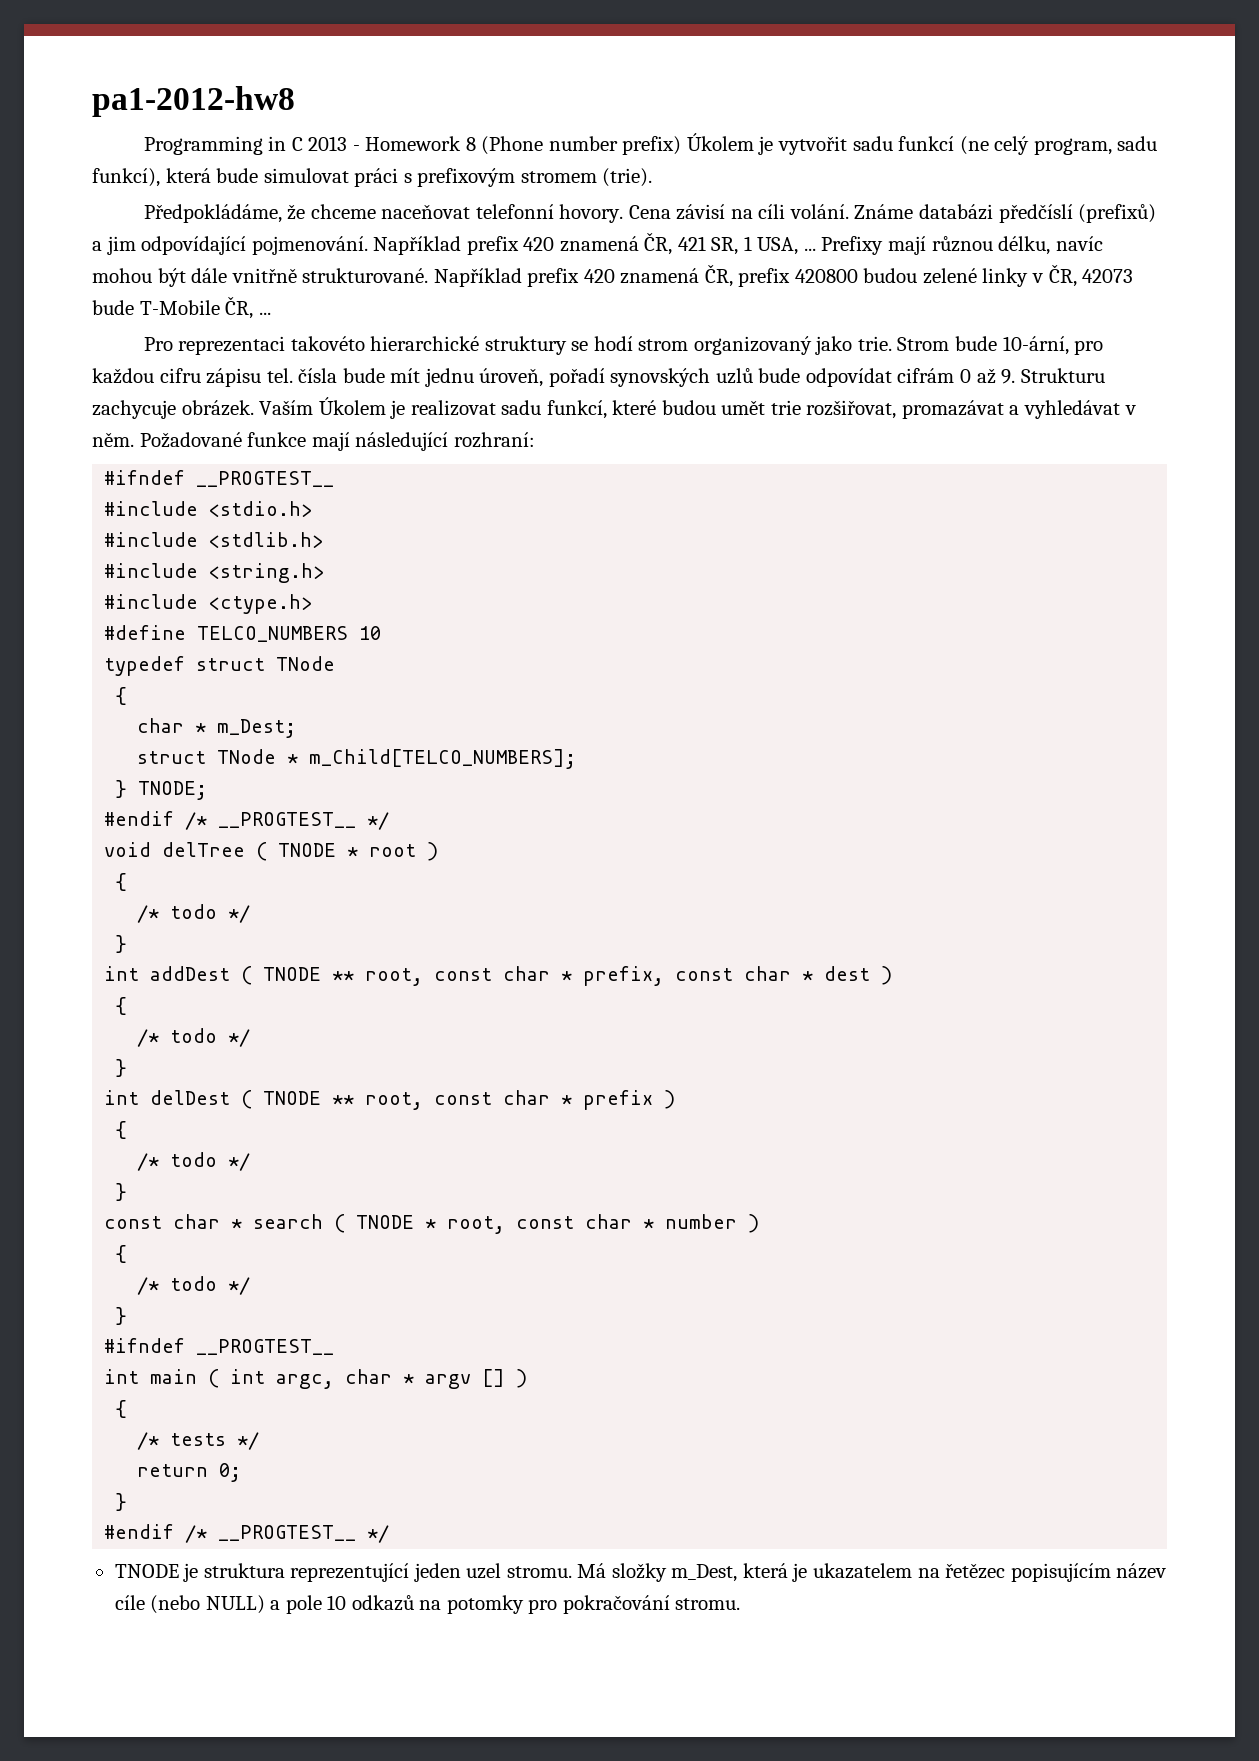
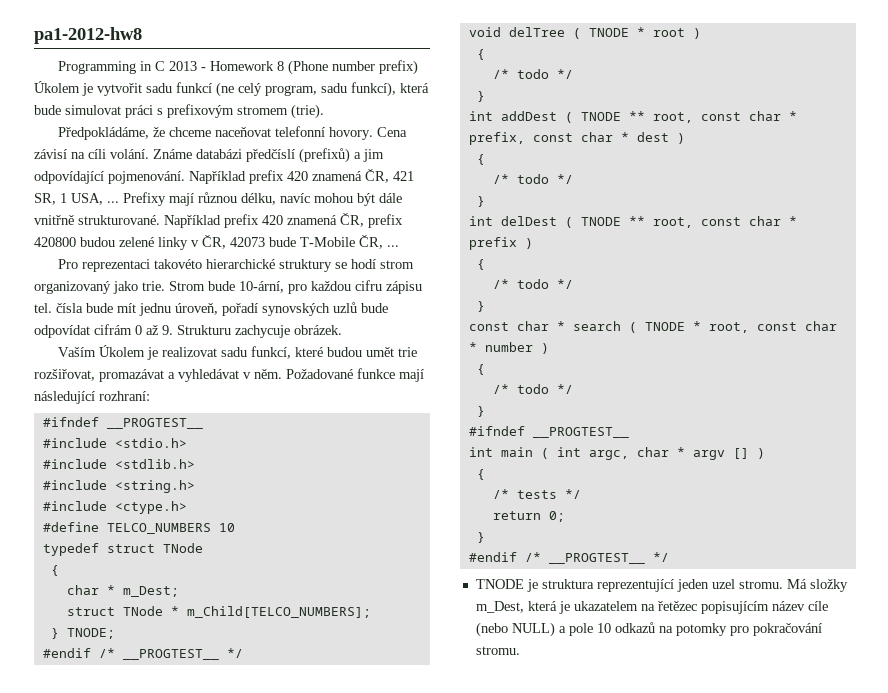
(254, 408) none -> (342, 330) //

